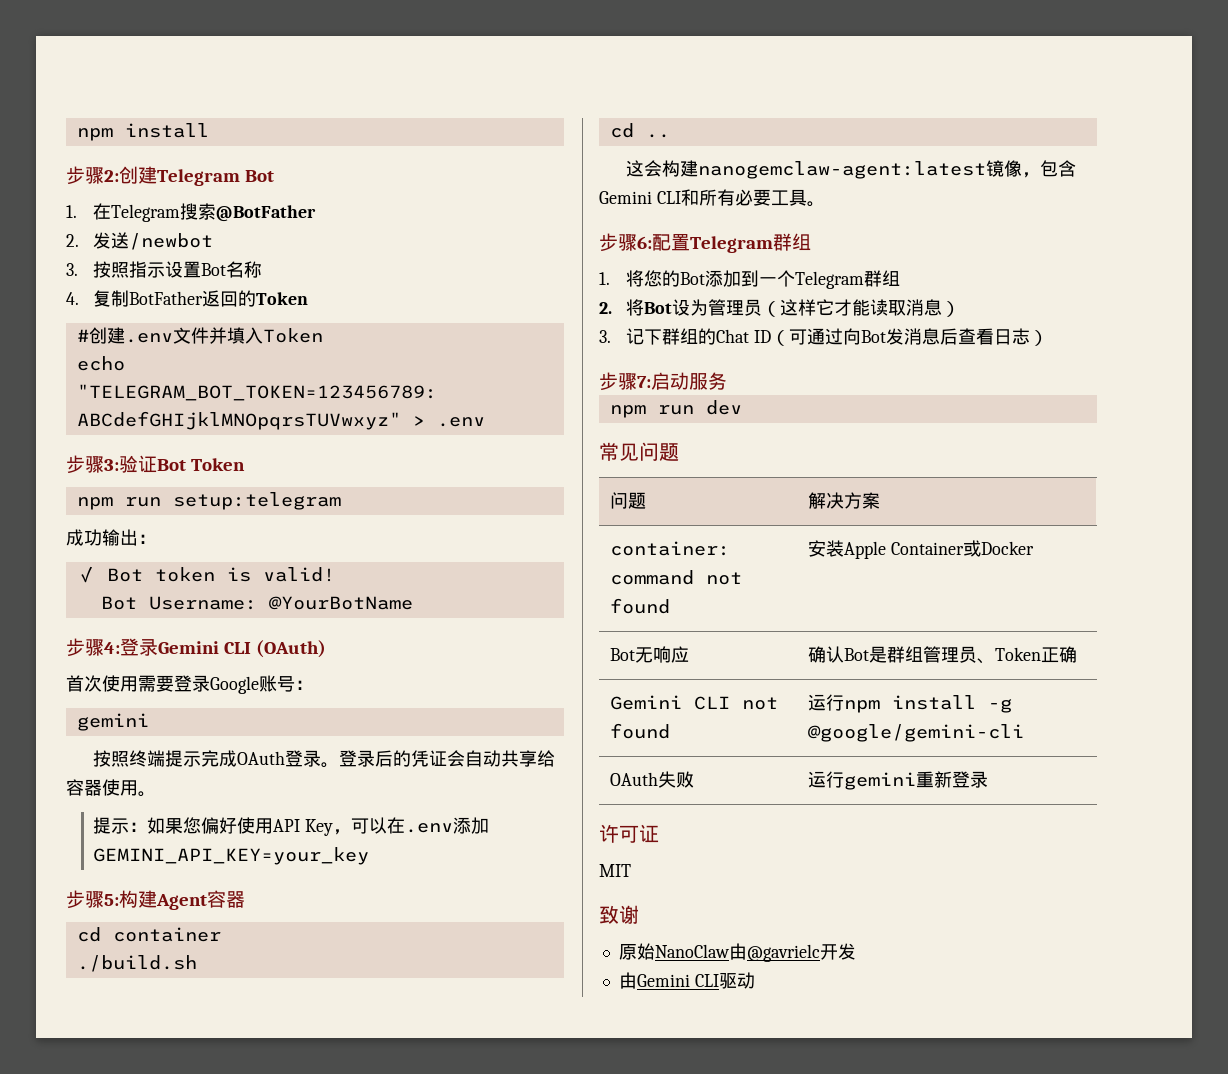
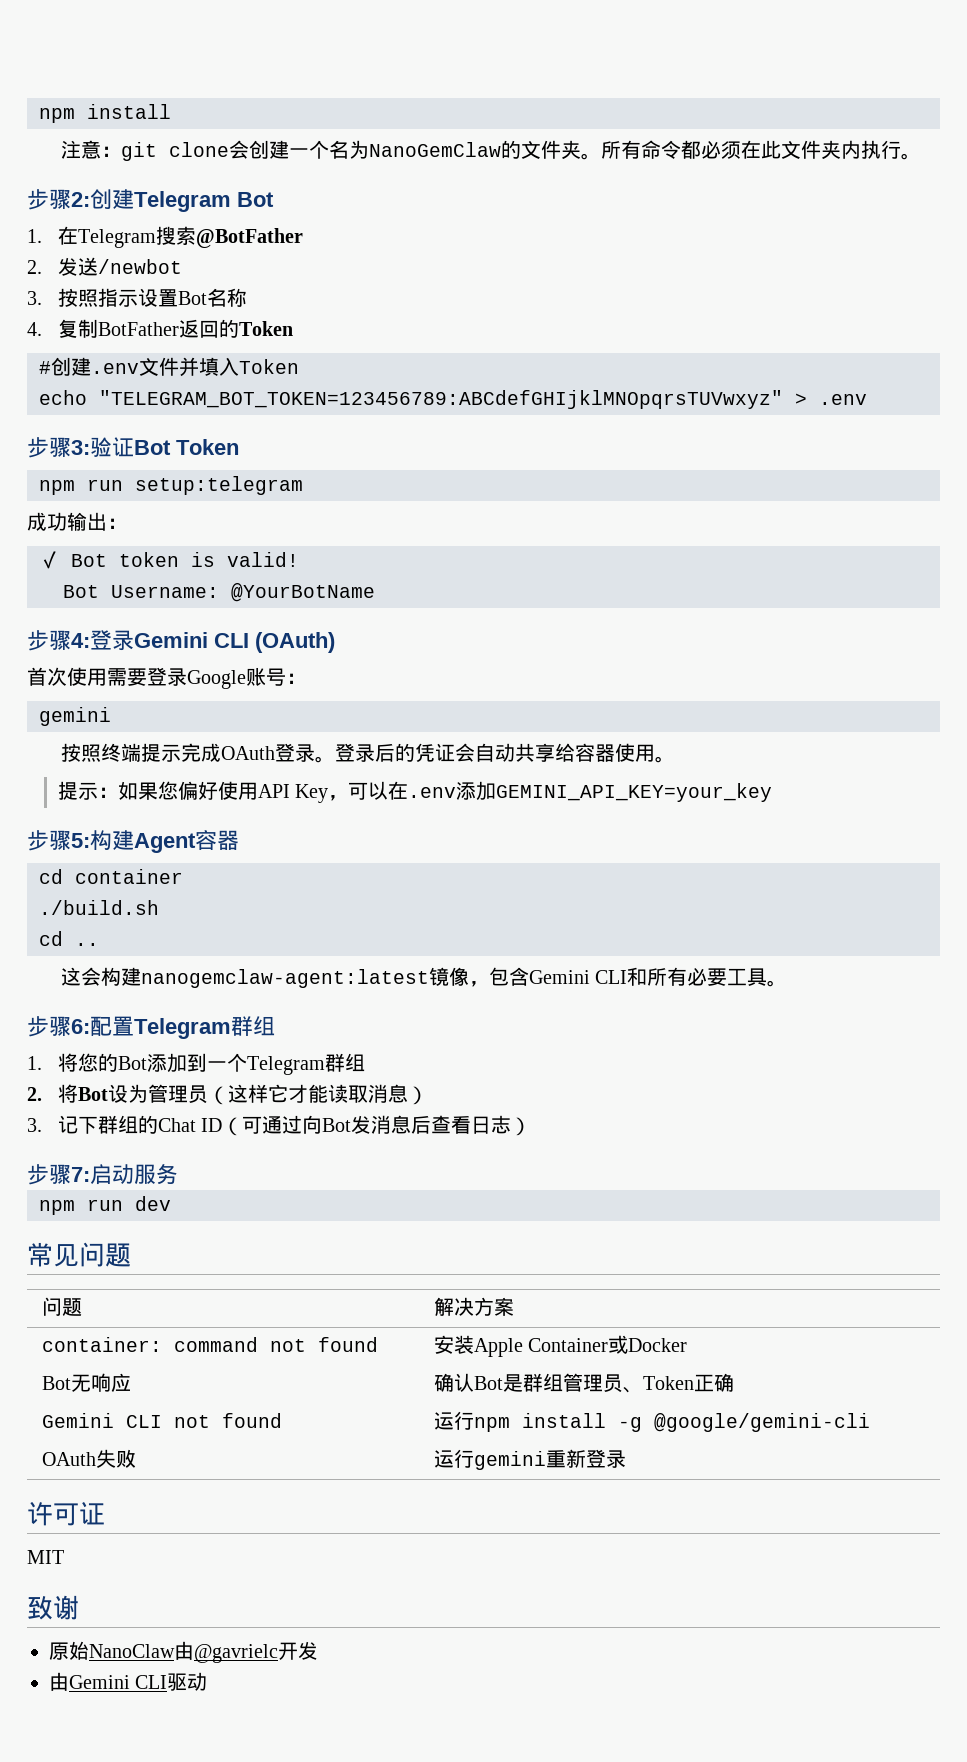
[76,123,209,141] npm install -> [39,104,171,123] [61,140,922,161] npm install // 注意：git clone会创建一个名为NanoGemClaw的文件夹。所有命令都必须在此文件夹内执行。

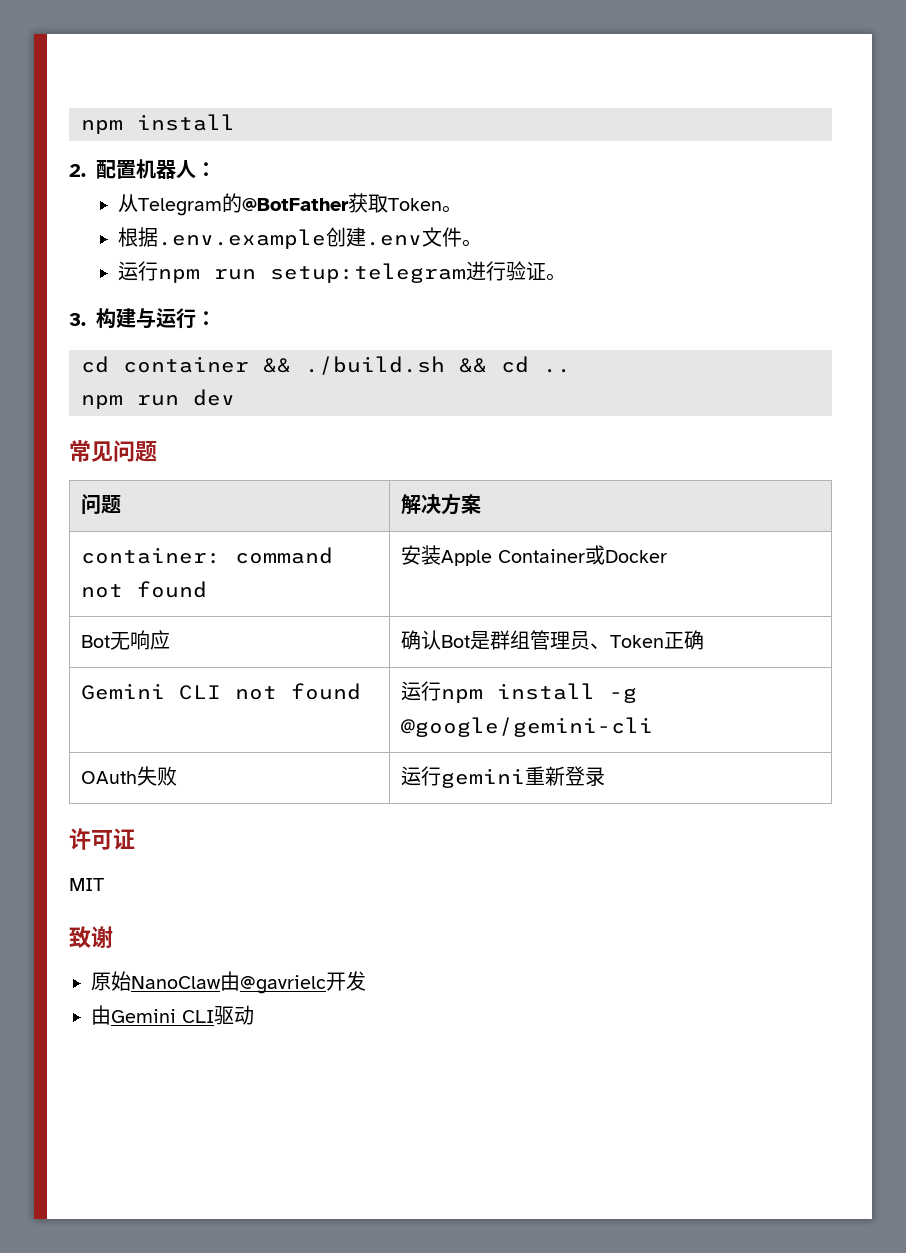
[61,140,922,161] [27,189,274,212] [27,226,303,248] [27,257,182,276] [27,288,247,307] [27,319,293,338] [39,357,299,377] [39,390,867,409] [27,437,239,458] [39,476,303,495] [27,512,127,531] [39,551,299,569] [63,583,375,602] [27,630,335,653] [27,667,306,689] [39,707,111,726] [61,743,676,763] [57,781,773,803] [27,830,239,853] 注意：git clone会创建一个名为NanoGemClaw的文件夹。所有命令都必须在此文件夹内执行。 // 步骤2:创建Telegram Bot // 1.在Telegram搜索@BotFather // 2.发送/newbot // 3.按照指示设置Bot名称 // 4.复制BotFather返回的Token // #创建.env文件并填入Token // echo "TELEGRAM_BOT_TOKEN=123456789:ABCdefGHIjklMNOpqrsTUVwxyz" > .env // 步骤3:验证Bot Token // npm run setup:telegram // 成功输出： // ✓ Bot token is valid! // Bot Username: @YourBotName // 步骤4:登录Gemini CLI (OAuth) // 首次使用需要登录Google账号： // gemini // 按照终端提示完成OAuth登录。登录后的凭证会自动共享给容器使用。 // 提示：如果您偏好使用API Key，可以在.env添加GEMINI_API_KEY=your_key // 步骤5:构建Agent容器 -> [69,159,216,179] [117,193,462,216] [117,227,482,249] [117,261,566,283] [69,308,216,329] 2.配置机器人： // 从Telegram的@BotFather获取Token。 // 根据.env.example创建.env文件。 // 运行npm run setup:telegram进行验证。 // 3.构建与运行：
(183, 876) // -> [263,358,291,373] &&
(159, 907) // -> [459,358,487,373] &&
[61,967,788,988] [27,1016,275,1039] [27,1053,365,1075] [27,1084,428,1105] [27,1115,532,1136] [27,1164,178,1185] // 这会构建nanogemclaw-agent:latest镜像，包含Gemini CLI和所有必要工具。 // 步骤6:配置Telegram群组 // 1.将您的Bot添加到一个Telegram群组 // 2.将Bot设为管理员（这样它才能读取消息） // 3.记下群组的Chat ID（可通过向Bot发消息后查看日志） // 步骤7:启动服务 -> (571, 371) none

